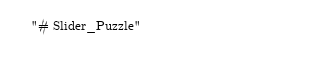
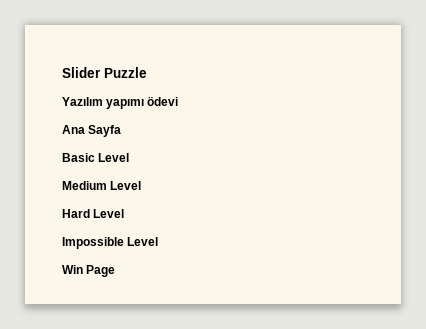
[31,18,141,35] "# Slider_Puzzle" -> [62,67,147,78] [62,96,179,109] [62,125,122,137] [62,153,130,162] [62,181,142,190] [62,209,125,218] [62,237,159,249] [62,265,116,277] Slider Puzzle // Yazılım yapımı ödevi // Ana Sayfa // Basic Level // Medium Level // Hard Level // Impossible Level // Win Page

